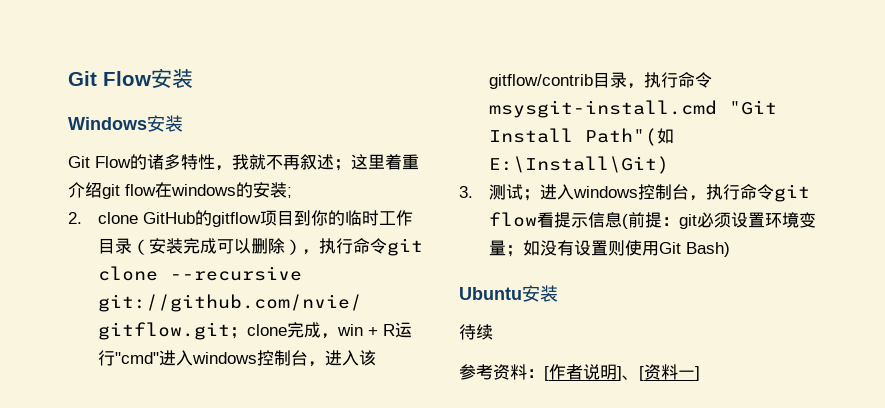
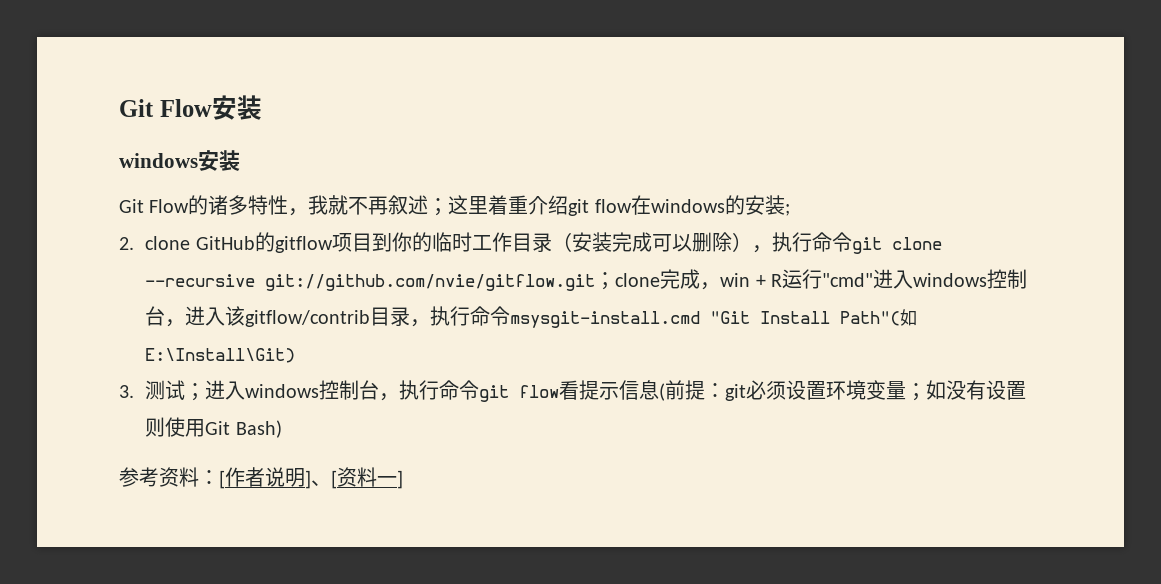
[68,117,147,130] Windows -> [119,153,198,168] windows
[459,285,558,302] [459,324,493,340] // Ubuntu安装 // 待续 -> (282, 429) none

